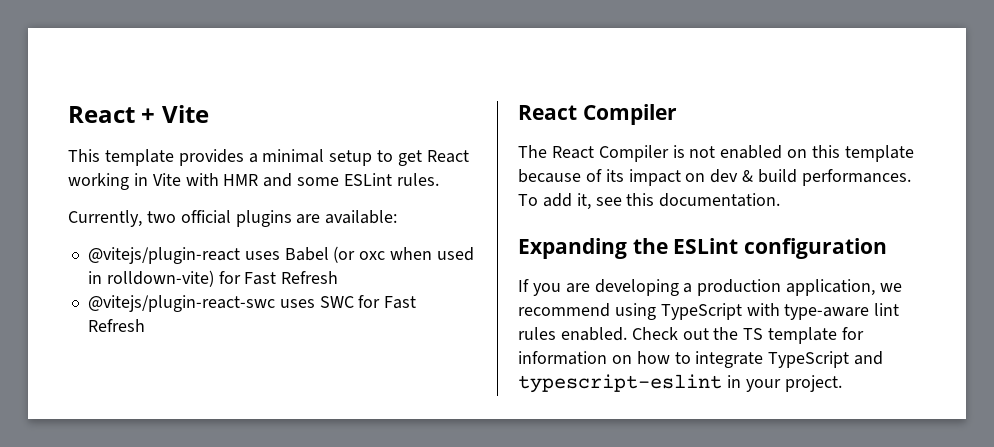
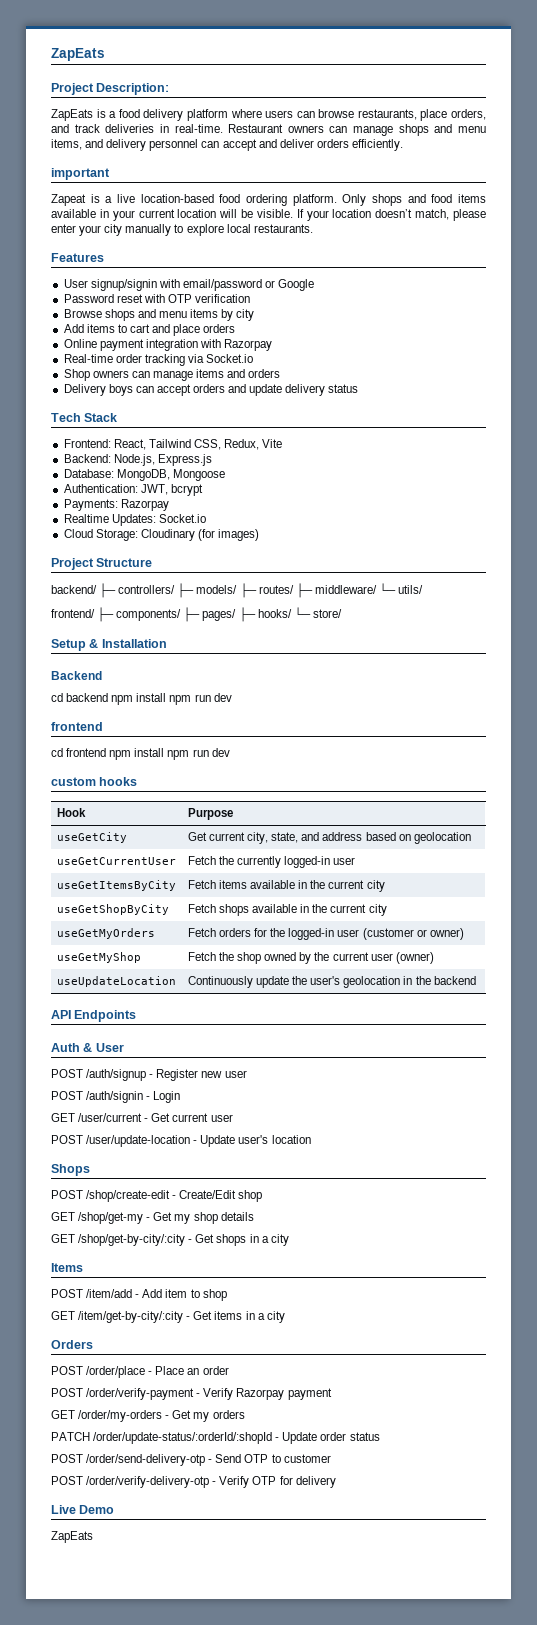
[68,105,209,123] [68,149,469,166] [68,173,439,190] [68,210,398,227] [87,246,474,264] [87,270,339,287] [87,295,417,312] [87,319,145,332] [518,104,677,125] [518,145,914,162] [518,169,911,186] [518,193,781,210] [518,238,888,259] [518,279,903,296] [518,303,900,320] [518,327,865,344] [518,351,884,368] [518,374,842,393] React + Vite // This template provides a minimal setup to get React working in Vite with HMR and some ESLint rules. // Currently, two official plugins are available: // @vitejs/plugin-react uses Babel (or oxc when used in rolldown-vite) for Fast Refresh // @vitejs/plugin-react-swc uses SWC for Fast Refresh // React Compiler // The React Compiler is not enabled on this template because of its impact on dev & build performances. To add it, see this documentation. // Expanding the ESLint configuration // If you are developing a production application, we recommend using TypeScript with type-aware lint rules enabled. Check out the TS template for information on how to integrate TypeScript and typescript-eslint in your project. -> [51,48,105,61] [51,83,170,95] [51,109,486,121] [51,124,486,136] [51,139,403,151] [51,168,110,180] [51,194,487,206] [51,209,486,221] [51,224,313,236] [51,253,104,262] [63,279,315,291] [63,294,251,303] [63,309,255,321] [63,324,236,336] [63,339,273,351] [63,354,254,366] [63,369,281,381] [63,384,359,396] [51,413,118,422] [63,439,283,450] [63,454,212,466] [63,469,225,481] [63,484,203,496] [63,499,169,511] [63,514,206,526] [63,529,260,541] [51,558,153,570] [51,583,424,598] [51,607,342,622] [51,639,167,651] [51,671,102,680] [51,693,232,705] [51,722,103,731] [51,748,230,760] [51,777,138,786] [56,808,86,817] [187,808,233,820] [56,832,127,843] [187,832,471,844] [56,857,176,865] [187,856,356,868] [56,880,176,891] [187,880,385,892] [56,904,169,915] [187,904,387,916] [56,928,155,939] [187,928,464,940] [56,952,141,963] [187,952,434,964] [56,976,176,987] [187,976,476,988] [51,1010,137,1022] [51,1043,124,1052] [51,1069,247,1081] [51,1091,181,1103] [51,1113,233,1122] [51,1135,311,1147] [51,1164,90,1176] [51,1190,263,1202] [51,1212,254,1224] [51,1234,289,1246] [51,1263,83,1272] [51,1289,227,1301] [51,1311,285,1323] [51,1340,93,1349] [51,1366,229,1378] [51,1388,332,1400] [51,1410,245,1422] [51,1432,380,1444] [51,1454,331,1466] [51,1476,336,1488] [51,1505,115,1514] [51,1531,93,1543] ZapEats // Project Description: // ZapEats is a food delivery platform where users can browse restaurants, place orders, and track deliveries in real-time. Restaurant owners can manage shops and menu items, and delivery personnel can accept and deliver orders efficiently. // important // Zapeat is a live location-based food ordering platform. Only shops and food items available in your current location will be visible. If your location doesn’t match, please enter your city manually to explore local restaurants. // Features // User signup/signin with email/password or Google // Password reset with OTP verification // Browse shops and menu items by city // Add items to cart and place orders // Online payment integration with Razorpay // Real-time order tracking via Socket.io // Shop owners can manage items and orders // Delivery boys can accept orders and update delivery status // Tech Stack // Frontend: React, Tailwind CSS, Redux, Vite // Backend: Node.js, Express.js // Database: MongoDB, Mongoose // Authentication: JWT, bcrypt // Payments: Razorpay // Realtime Updates: Socket.io // Cloud Storage: Cloudinary (for images) // Project Structure // backend/ ├─ controllers/ ├─ models/ ├─ routes/ ├─ middleware/ └─ utils/ // frontend/ ├─ components/ ├─ pages/ ├─ hooks/ └─ store/ // Setup & Installation // Backend // cd backend npm install npm run dev // frontend // cd frontend npm install npm run dev // custom hooks // Hook | Purpose // useGetCity | Get current city, state, and address based on geolocation // useGetCurrentUser | Fetch the currently logged-in user // useGetItemsByCity | Fetch items available in the current city // useGetShopByCity | Fetch shops available in the current city // useGetMyOrders | Fetch orders for the logged-in user (customer or owner) // useGetMyShop | Fetch the shop owned by the current user (owner) // useUpdateLocation | Continuously update the user's geolocation in the backend // API Endpoints // Auth & User // POST /auth/signup - Register new user // POST /auth/signin - Login // GET /user/current - Get current user // POST /user/update-location - Update user's location // Shops // POST /shop/create-edit - Create/Edit shop // GET /shop/get-my - Get my shop details // GET /shop/get-by-city/:city - Get shops in a city // Items // POST /item/add - Add item to shop // GET /item/get-by-city/:city - Get items in a city // Orders // POST /order/place - Place an order // POST /order/verify-payment - Verify Razorpay payment // GET /order/my-orders - Get my orders // PATCH /order/update-status/:orderId/:shopId - Update order status // POST /order/send-delivery-otp - Send OTP to customer // POST /order/verify-delivery-otp - Verify OTP for delivery // Live Demo // ZapEats

